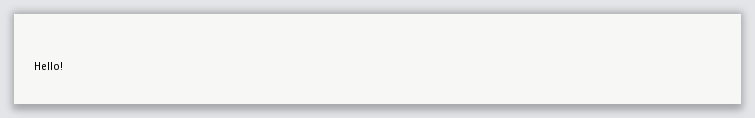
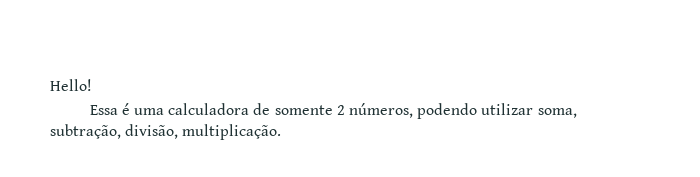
(63, 66) none -> [89,103,577,119] [50,124,282,140] // Essa é uma calculadora de somente 2 números, podendo utilizar soma, subtração, divisão, multiplicação.

